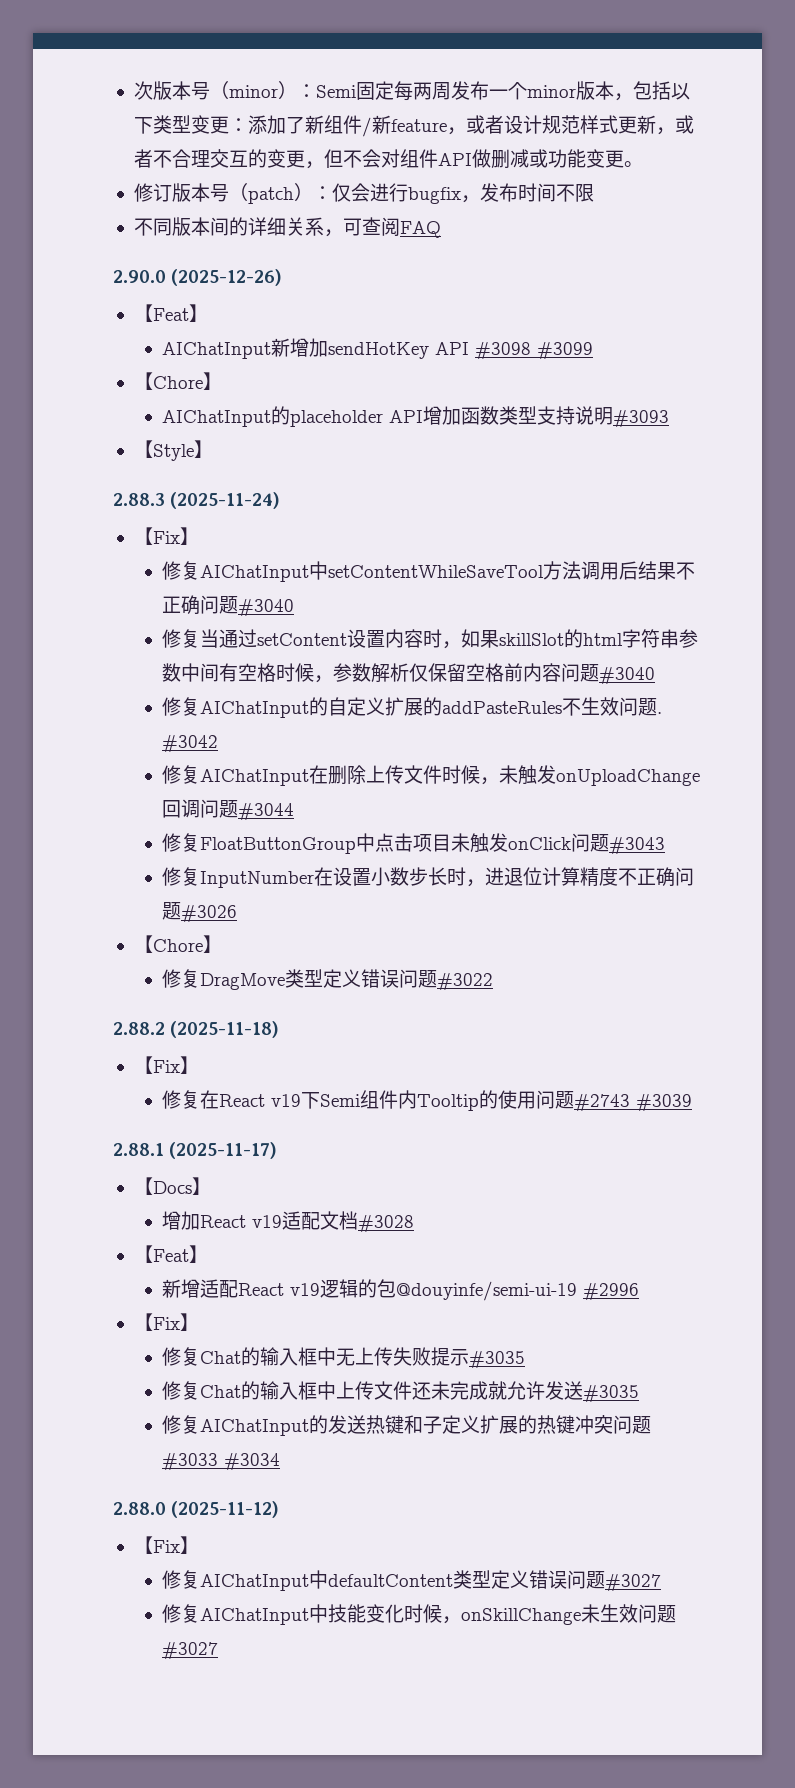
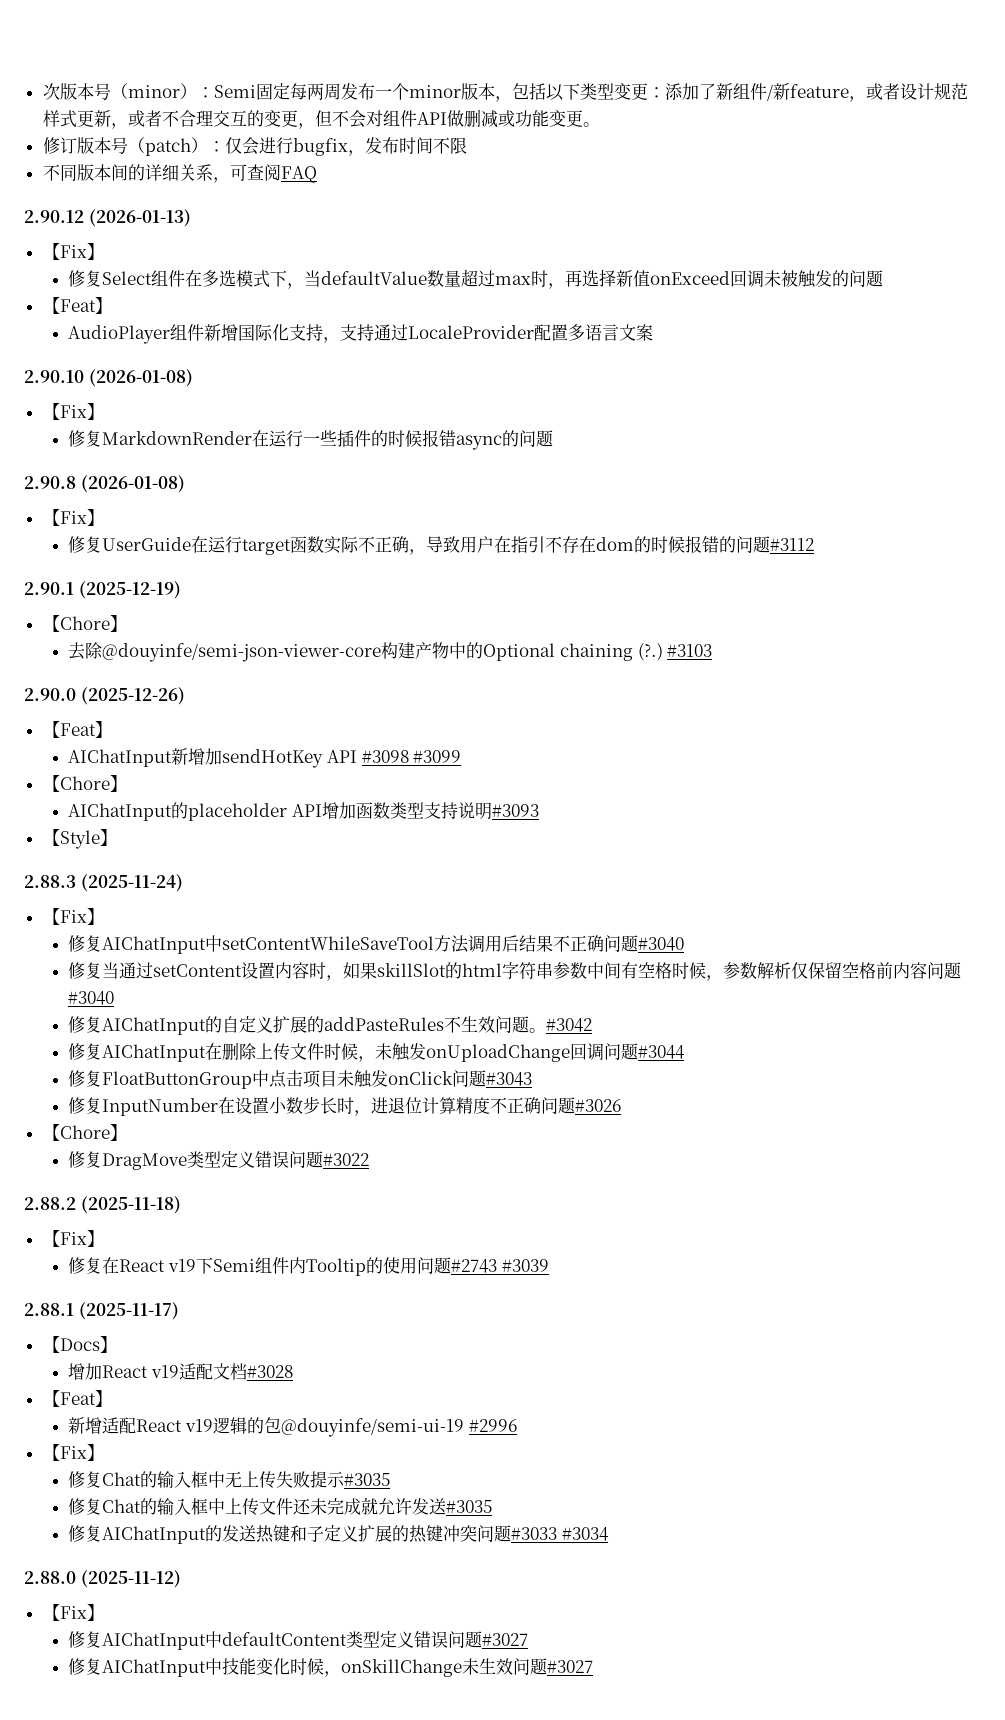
(441, 229) none -> [24,209,191,227] [42,243,104,260] [68,269,884,289] [42,297,112,314] [68,324,654,344] [24,369,193,387] [42,403,104,420] [68,430,554,450] [24,475,185,493] [42,509,104,526] [68,536,815,555] [24,581,181,599] [42,615,127,632] [68,642,713,662] // 2.90.12 (2026-01-13) // 【Fix】 // 修复Select组件在多选模式下，当defaultValue数量超过max时，再选择新值onExceed回调未被触发的问题 // 【Feat】 // AudioPlayer组件新增国际化支持，支持通过LocaleProvider配置多语言文案 // 2.90.10 (2026-01-08) // 【Fix】 // 修复MarkdownRender在运行一些插件的时候报错async的问题 // 2.90.8 (2026-01-08) // 【Fix】 // 修复UserGuide在运行target函数实际不正确，导致用户在指引不存在dom的时候报错的问题#3112 // 2.90.1 (2025-12-19) // 【Chore】 // 去除@douyinfe/semi-json-viewer-core构建产物中的Optional chaining (?.) #3103
[657,712,663,714] . -> [529,1028,547,1033] 。

